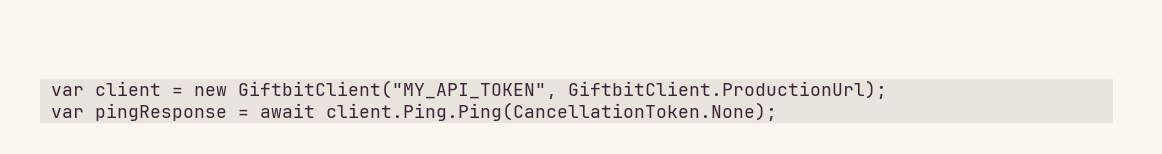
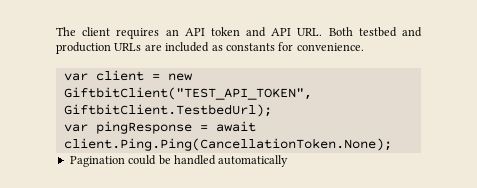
(51, 91) none -> [56,27,423,39] [56,42,364,54] The client requires an API token and API URL. Both testbed and production URLs are included as constants for convenience. //
[238,80,888,99] GiftbitClient("MY_API_TOKEN", GiftbitClient.ProductionUrl); -> [63,87,312,100] [63,104,272,117] GiftbitClient("TEST_API_TOKEN", GiftbitClient.TestbedUrl);
(778, 111) none -> [69,155,289,167] // Pagination could be handled automatically

